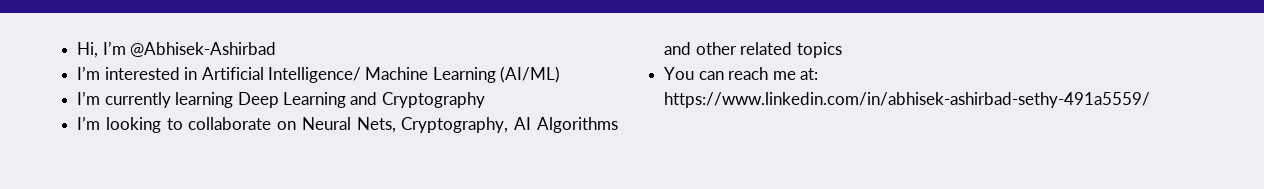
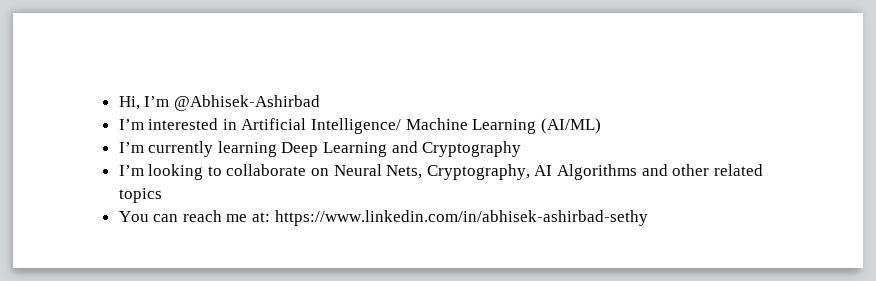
[664,92,1151,108] https://www.linkedin.com/in/abhisek-ashirbad-sethy-491a5559/ -> [274,210,648,226] https://www.linkedin.com/in/abhisek-ashirbad-sethy

